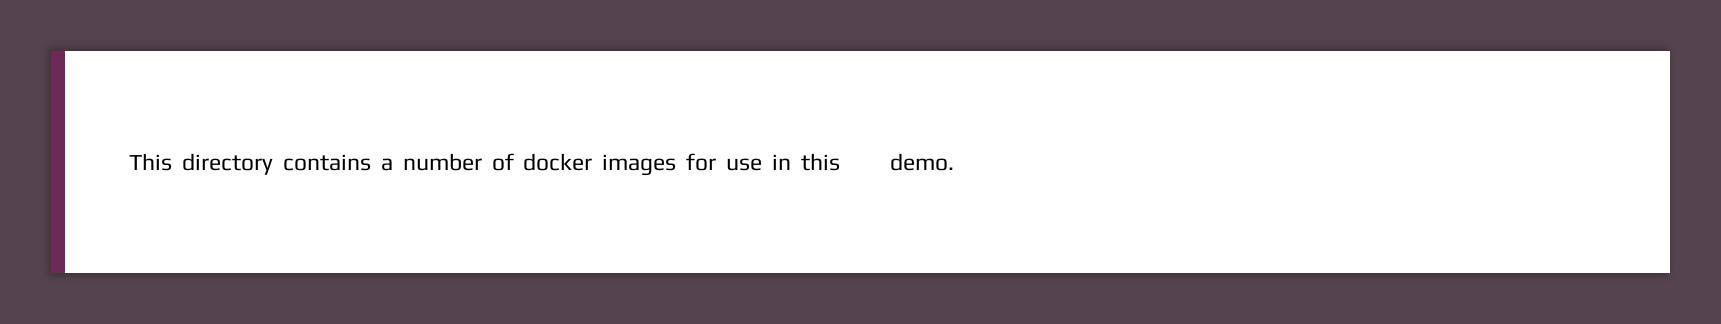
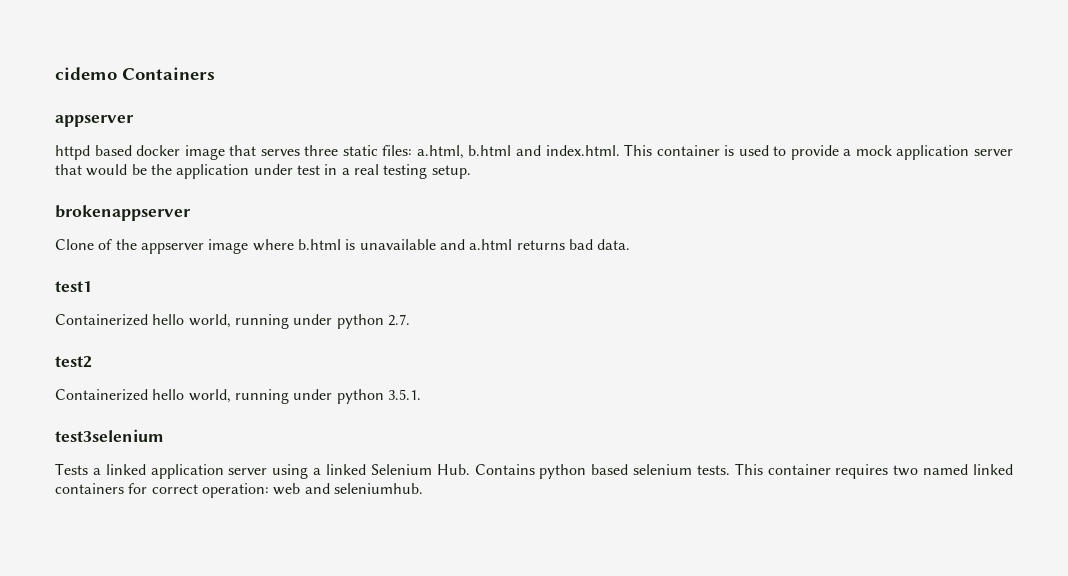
[129,153,954,176] This directory contains a number of docker images for use in this demo. -> [55,67,215,80] [55,115,134,127] [55,144,1013,160] [55,164,471,179] [55,205,191,221] [55,239,631,254] [55,281,92,292] [55,314,410,329] [55,356,92,368] [55,389,421,404] [55,429,164,442] [55,463,1014,479] [55,483,423,498] cidemo Containers // appserver // httpd based docker image that serves three static files: a.html, b.html and index.html. This container is used to provide a mock application server that would be the application under test in a real testing setup. // brokenappserver // Clone of the appserver image where b.html is unavailable and a.html returns bad data. // test1 // Containerized hello world, running under python 2.7. // test2 // Containerized hello world, running under python 3.5.1. // test3selenium // Tests a linked application server using a linked Selenium Hub. Contains python based selenium tests. This container requires two named linked containers for correct operation: web and seleniumhub.

